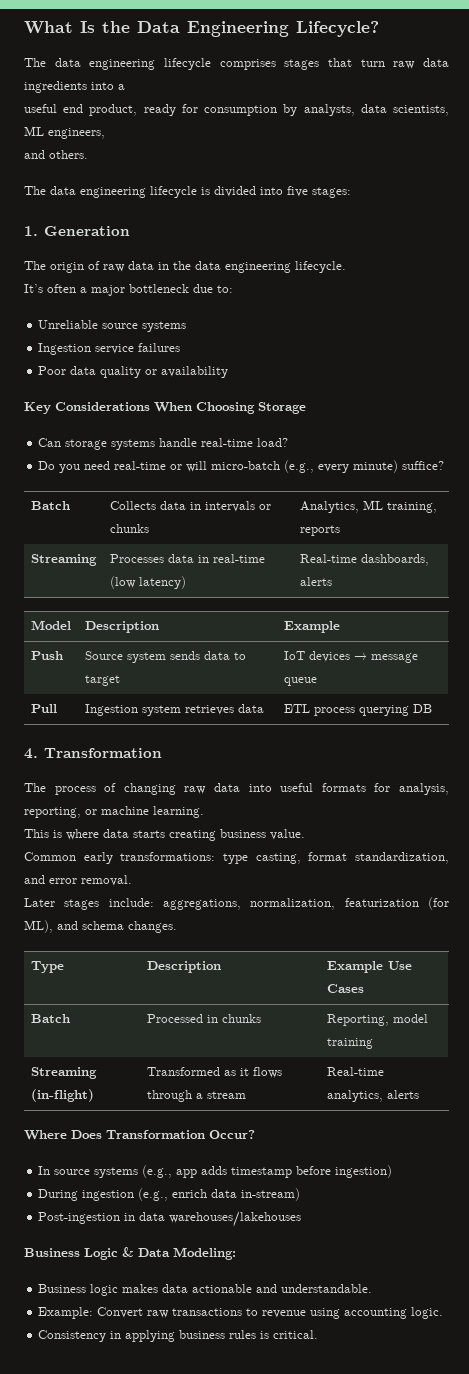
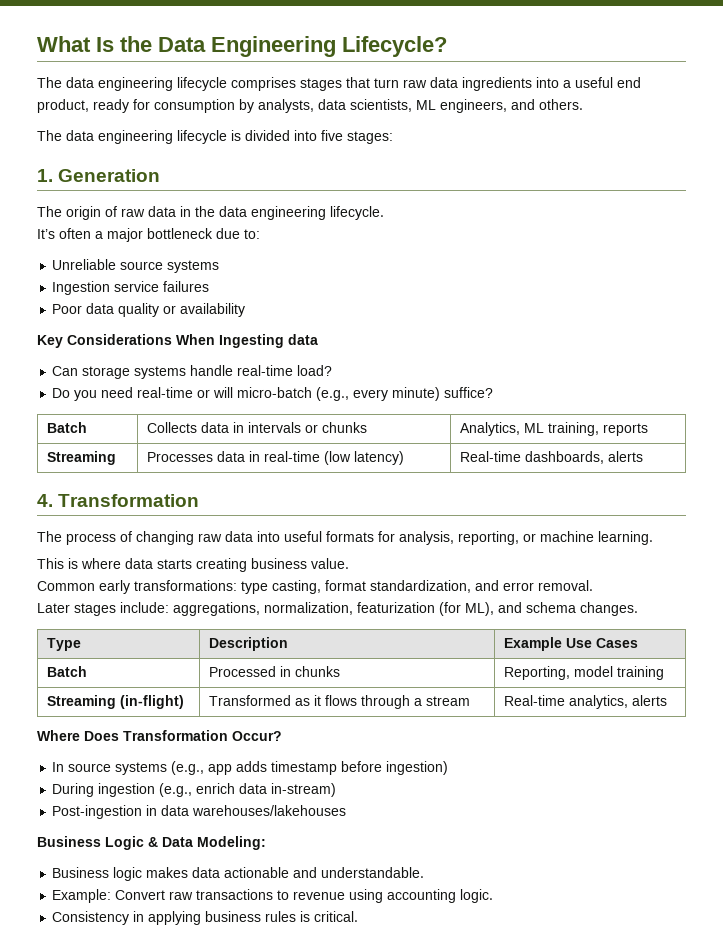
(125, 87) // -> (571, 84) none
(105, 133) // -> (507, 106) none
[196,402,306,414] Choosing Storage -> [219,334,318,348] Ingesting data
[30,620,71,630] [84,621,159,633] [283,621,340,633] [30,651,63,660] [84,651,246,663] [84,675,120,686] [283,651,418,663] [283,677,317,686] [30,704,57,713] [84,704,264,716] [283,704,432,716] // Model | Description | Example // Push | Source system sends data to target | IoT devices → message queue // Pull | Ingestion system retrieves data | ETL process querying DB -> (644, 456) none

